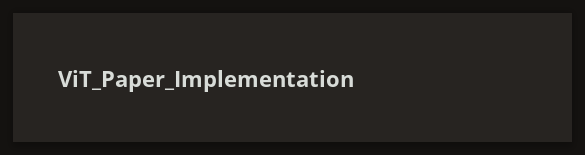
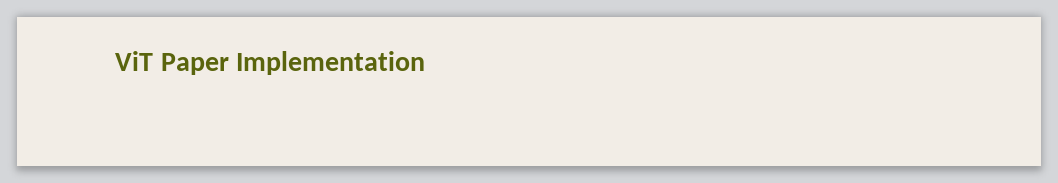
[58,70,354,92] ViT_Paper_Implementation -> [115,51,426,75] ViT Paper Implementation

